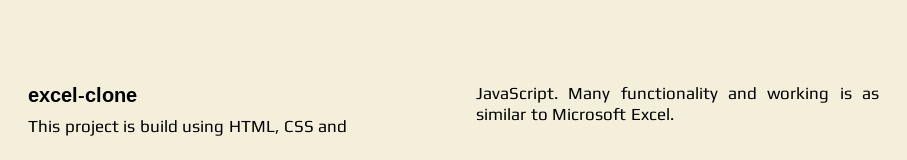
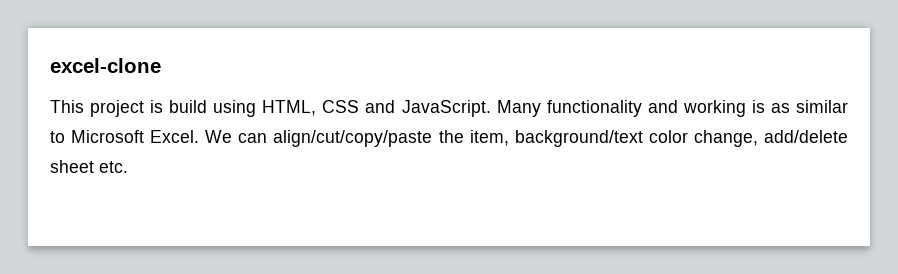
(674, 114) none -> [205,130,849,147] [50,160,128,173] We can align/cut/copy/paste the item, background/text color change, add/delete sheet etc.

